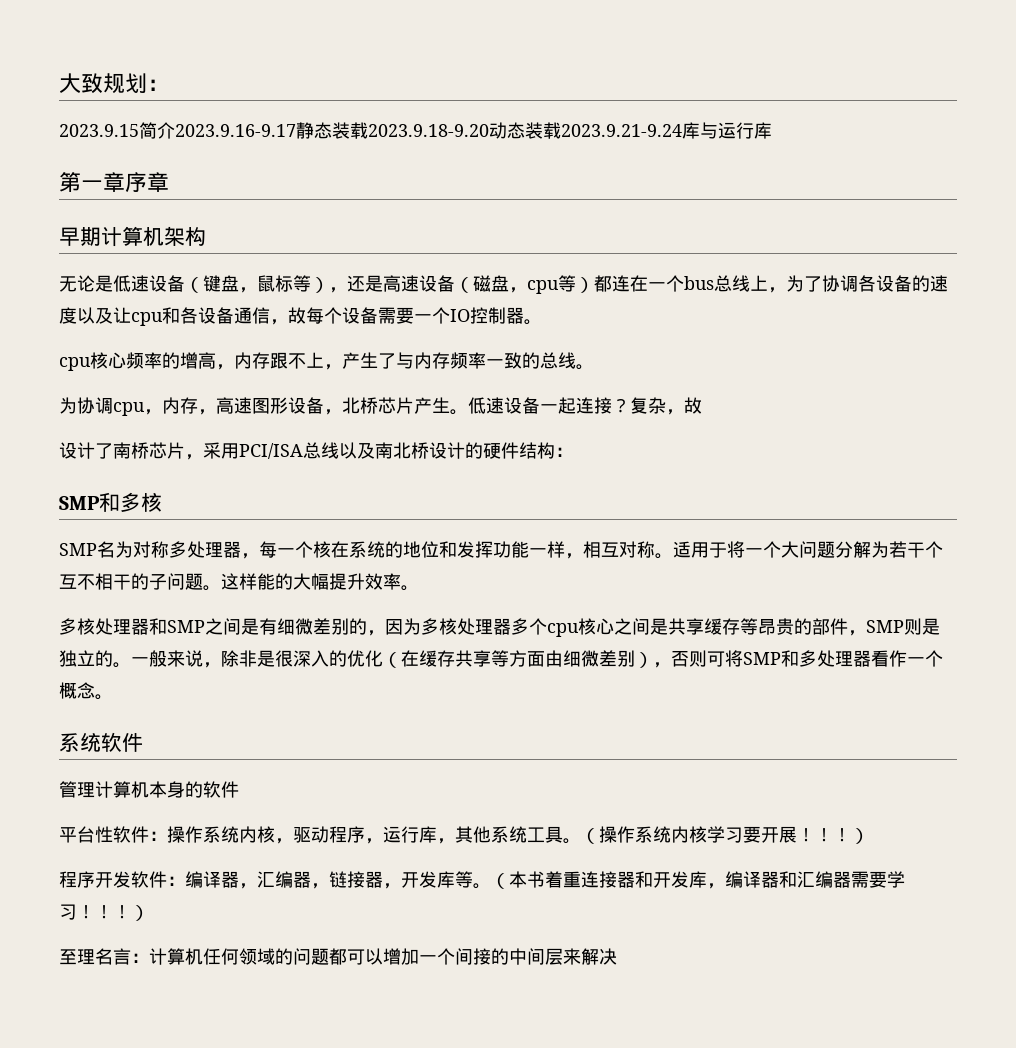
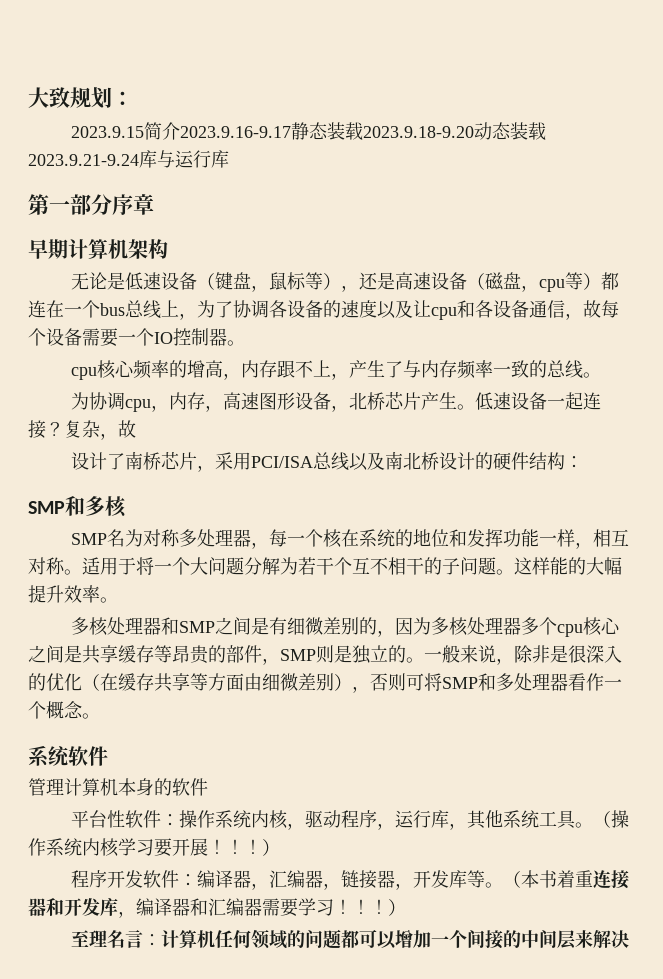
[103,172,125,192] 章 -> [70,194,112,215] 部分

